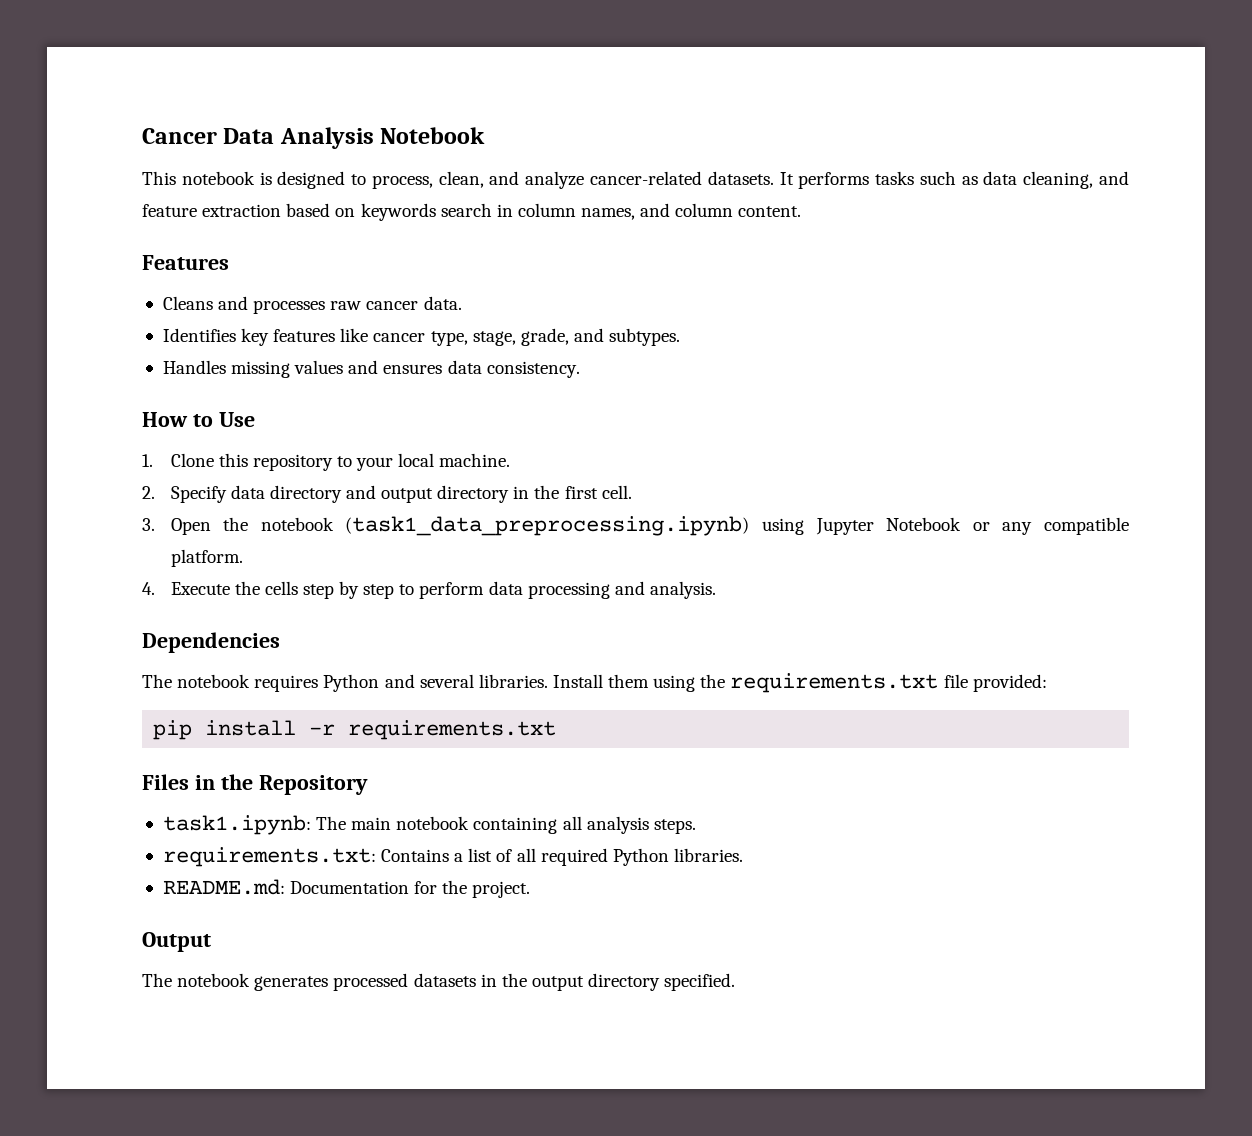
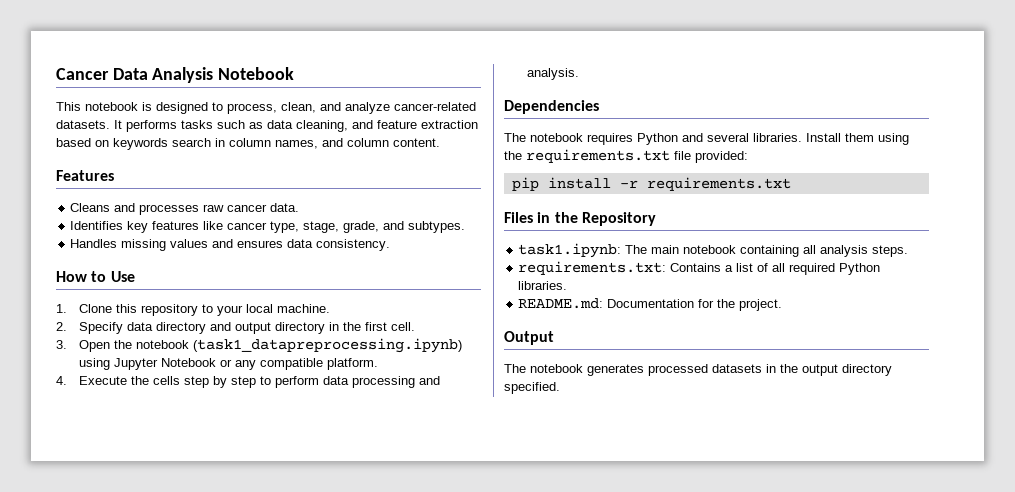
[345,516,750,536] (task1_data_preprocessing.ipynb) -> [193,338,463,353] (task1_datapreprocessing.ipynb)

